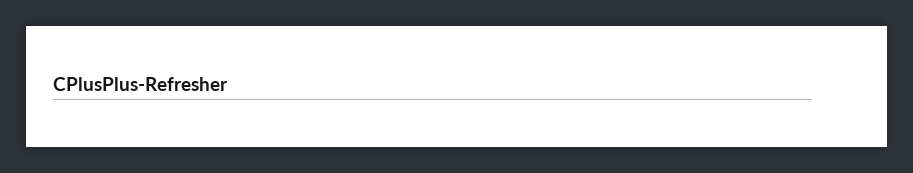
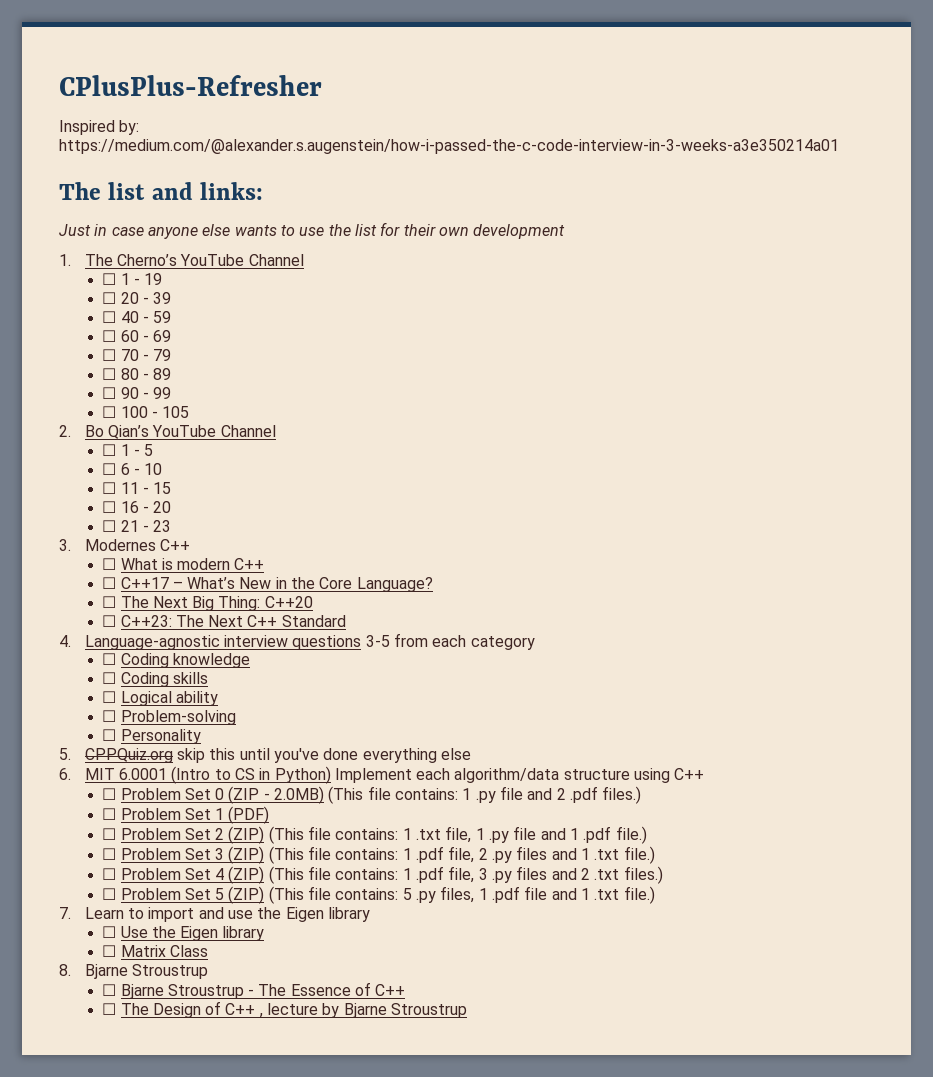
(228, 84) none -> [59,120,140,135] [59,139,839,154] [59,182,263,200] [59,222,566,239] [59,254,304,266] [102,273,163,285] [102,292,172,304] [102,311,172,323] [102,330,172,342] [102,349,172,361] [102,368,172,380] [102,387,172,399] [102,406,190,418] [59,425,276,439] [102,444,154,456] [102,463,163,475] [102,482,172,494] [102,501,172,513] [102,520,172,532] [59,539,190,551] [102,558,265,570] [102,577,433,592] [102,596,313,611] [102,615,346,627] [59,633,535,650] [102,653,250,668] [102,672,208,687] [102,691,218,706] [102,710,236,725] [102,729,201,744] [59,748,471,763] [59,766,705,784] [102,786,642,804] [102,806,270,824] [102,826,647,844] [102,846,655,864] [102,866,663,884] [102,886,655,904] [59,907,370,922] [102,926,265,941] [102,945,208,957] [59,964,208,979] [102,982,406,999] [102,1001,468,1018] // Inspired by: https://medium.com/@alexander.s.augenstein/how-i-passed-the-c-code-interview-in-3-weeks-a3e350214a01 // The list and links: // Just in case anyone else wants to use the list for their own development // 1. The Cherno’s YouTube Channel // ☐ 1 - 19 // ☐ 20 - 39 // ☐ 40 - 59 // ☐ 60 - 69 // ☐ 70 - 79 // ☐ 80 - 89 // ☐ 90 - 99 // ☐ 100 - 105 // 2. Bo Qian’s YouTube Channel // ☐ 1 - 5 // ☐ 6 - 10 // ☐ 11 - 15 // ☐ 16 - 20 // ☐ 21 - 23 // 3. Modernes C++ // ☐ What is modern C++ // ☐ C++17 – What’s New in the Core Language? // ☐ The Next Big Thing: C++20 // ☐ C++23: The Next C++ Standard // 4. Language-agnostic interview questions 3-5 from each category // ☐ Coding knowledge // ☐ Coding skills // ☐ Logical ability // ☐ Problem-solving // ☐ Personality // 5. CPPQuiz.org skip this until you've done everything else // 6. MIT 6.0001 (Intro to CS in Python) Implement each algorithm/data structure using C++ // ☐ Problem Set 0 (ZIP - 2.0MB) (This file contains: 1 .py file and 2 .pdf files.) // ☐ Problem Set 1 (PDF) // ☐ Problem Set 2 (ZIP) (This file contains: 1 .txt file, 1 .py file and 1 .pdf file.) // ☐ Problem Set 3 (ZIP) (This file contains: 1 .pdf file, 2 .py files and 1 .txt file.) // ☐ Problem Set 4 (ZIP) (This file contains: 1 .pdf file, 3 .py files and 2 .txt files.) // ☐ Problem Set 5 (ZIP) (This file contains: 5 .py files, 1 .pdf file and 1 .txt file.) // 7. Learn to import and use the Eigen library // ☐ Use the Eigen library // ☐ Matrix Class // 8. Bjarne Stroustrup // ☐ Bjarne Stroustrup - The Essence of C++ // ☐ The Design of C++ , lecture by Bjarne Stroustrup

